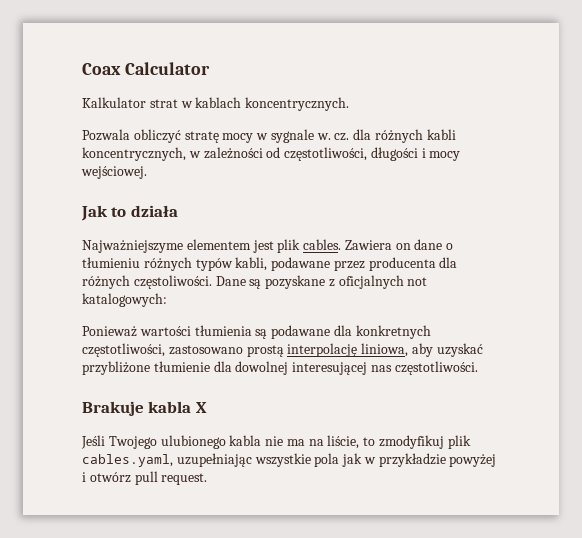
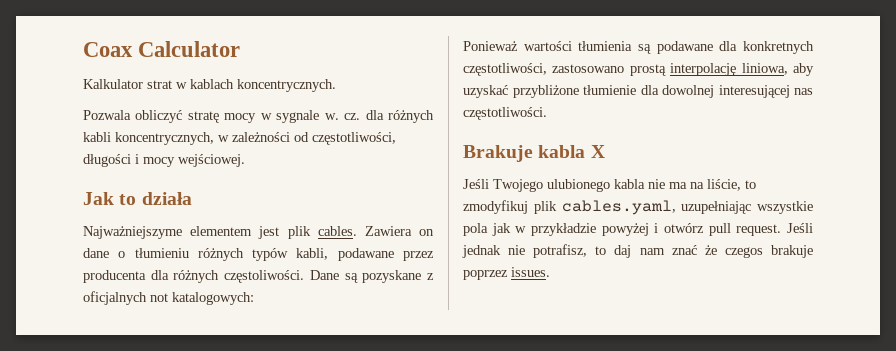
(208, 479) none -> [787,223,813,233] [462,244,813,258] [463,267,550,280] Jeśli jednak nie potrafisz, to daj nam znać że czegos brakuje poprzez issues.

